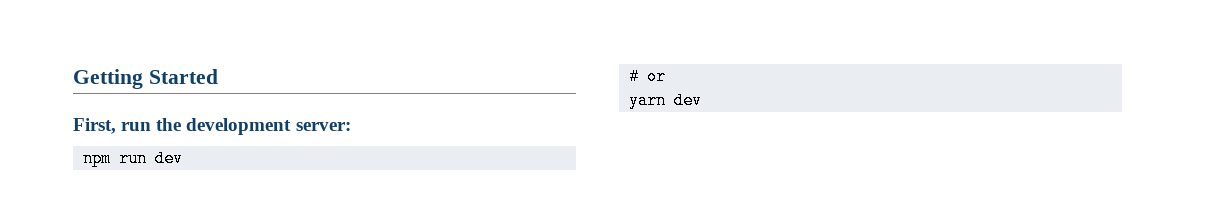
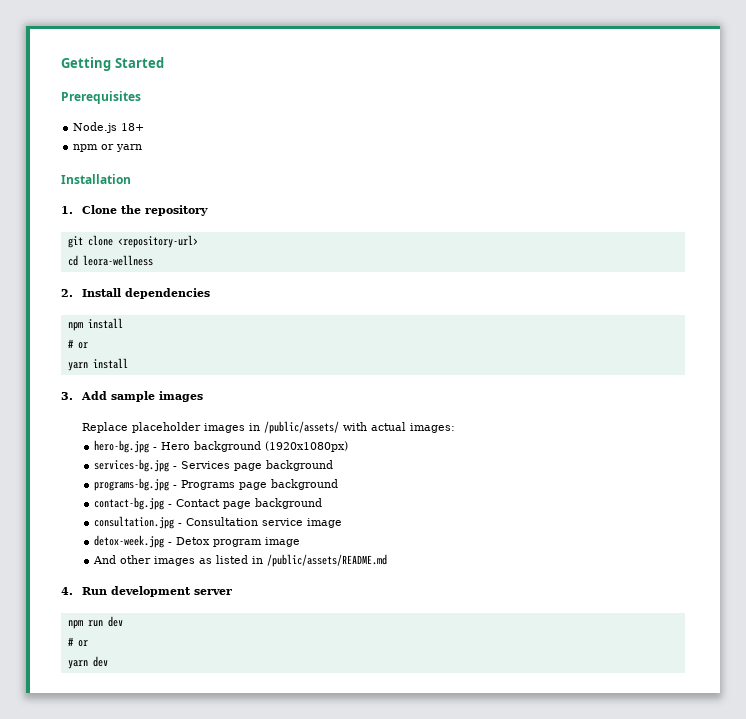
[73,118,351,135] First, run the development server: -> [61,91,141,104] [73,122,145,133] [73,144,143,152] [61,174,131,184] [61,205,209,216] [67,235,198,248] [67,255,153,266] [61,288,211,299] [67,318,123,331] [67,339,88,349] [67,358,128,371] [61,391,204,402] [82,421,456,434] [94,440,349,453] [94,459,334,472] [94,478,339,491] [94,497,323,510] [94,516,343,529] [94,535,301,548] [93,554,388,567] [61,586,233,597] Prerequisites // Node.js 18+ // npm or yarn // Installation // 1. Clone the repository // git clone <repository-url> // cd leora-wellness // 2. Install dependencies // npm install // # or // yarn install // 3. Add sample images // Replace placeholder images in /public/assets/ with actual images: // hero-bg.jpg - Hero background (1920x1080px) // services-bg.jpg - Services page background // programs-bg.jpg - Programs page background // contact-bg.jpg - Contact page background // consultation.jpg - Consultation service image // detox-week.jpg - Detox program image // And other images as listed in /public/assets/README.md // 4. Run development server

